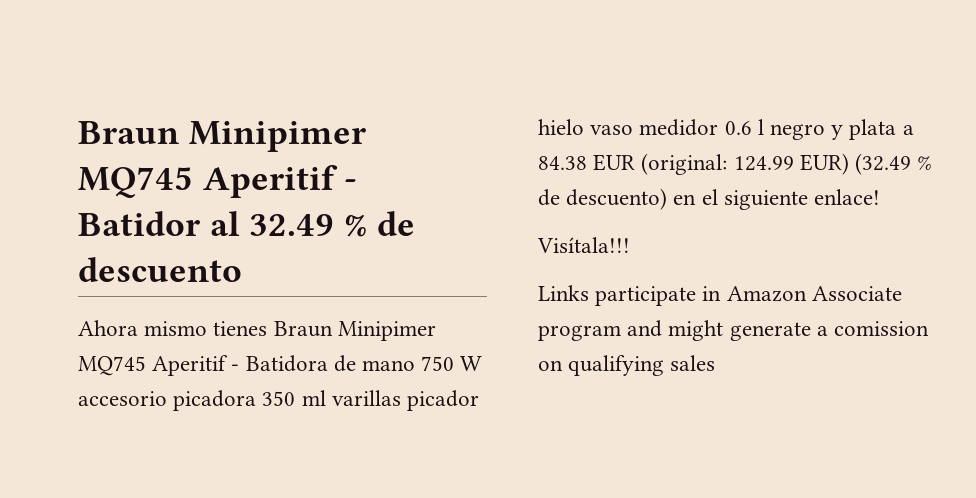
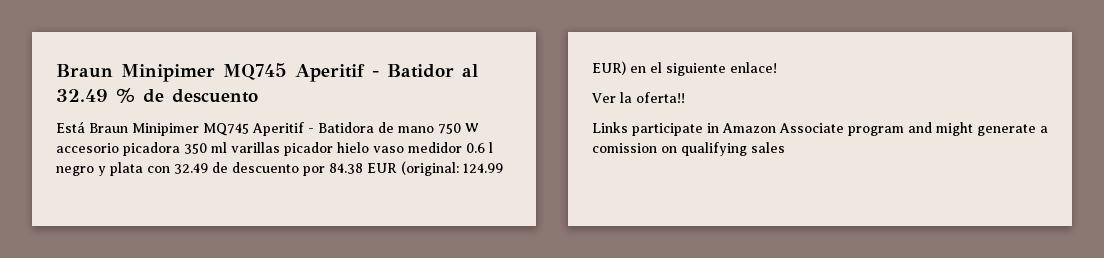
[78,320,268,336] Ahora mismo tienes -> [56,121,85,133] Está
[902,125,914,135] a -> [147,162,325,176] con 32.49 de descuento por
[855,153,933,175] [538,188,668,210] (32.49 % de descuento) -> (626, 68) none
[537,237,630,253] Visítala!!! -> [592,92,685,103] Ver la oferta!!

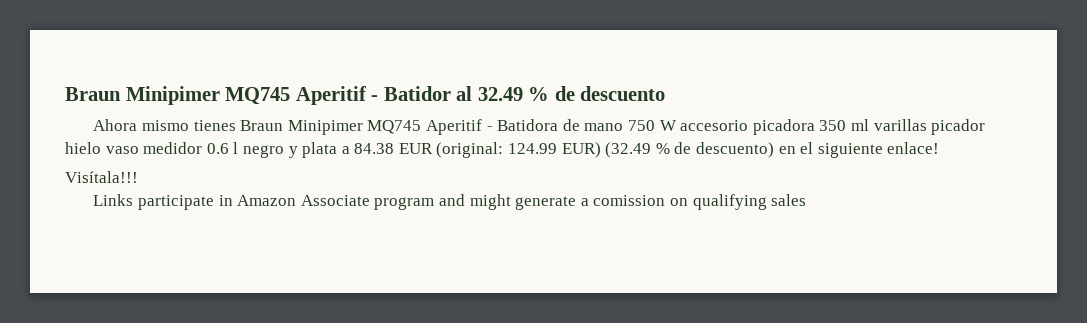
[56,121,85,133] Está -> [93,119,236,131] Ahora mismo tienes
[147,162,325,176] con 32.49 de descuento por -> [341,146,350,154] a
(626, 68) none -> [605,142,775,158] (32.49 % de descuento)
[592,92,685,103] Ver la oferta!! -> [65,171,138,183] Visítala!!!

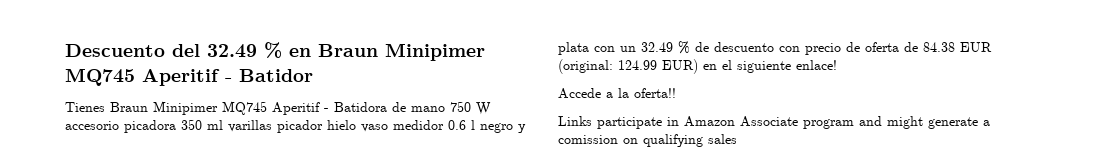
(65, 94) none -> [65,42,311,58] Descuento del 32.49 % en
[456,86,666,101] [93,119,236,131] al 32.49 % de descuento // Ahora mismo tienes -> [65,102,105,112] // Tienes
[341,146,350,154] a -> [594,41,918,55] con un 32.49 % de descuento con precio de oferta de
[605,142,775,158] (32.49 % de descuento) -> (698, 66) none
[65,171,138,183] Visítala!!! -> [558,88,676,99] Accede a la oferta!!

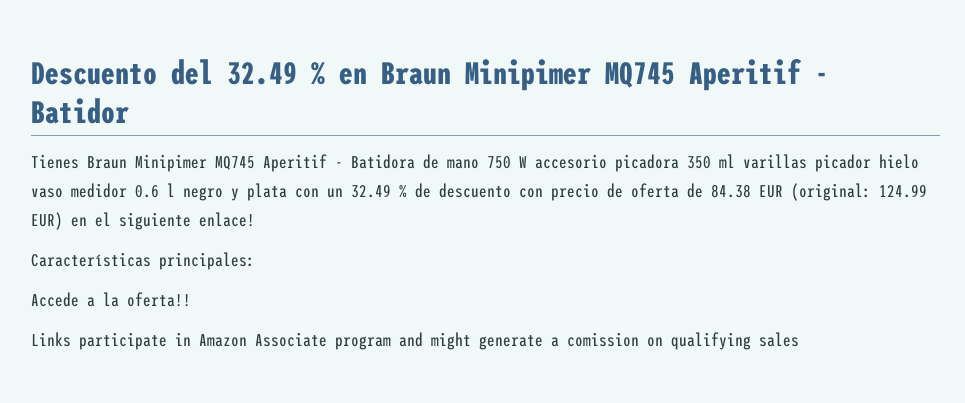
(837, 65) none -> [31,252,255,270] // Características principales:

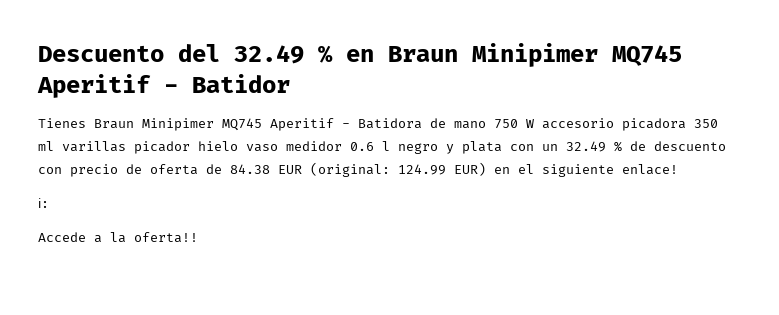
[31,252,255,270] Características principales: -> [38,198,49,208] ℹ:
[31,332,799,350] // Links participate in Amazon Associate program and might generate a comission on qualifying sales -> (198, 237) none

